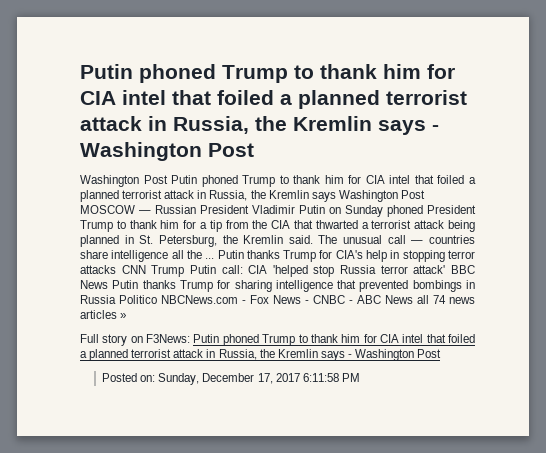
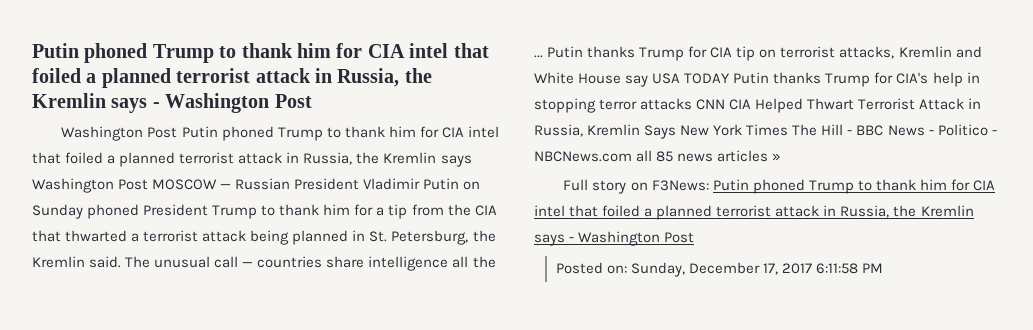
(333, 254) none -> [710,46,982,61] [534,72,894,87] CIA tip on terrorist attacks, Kremlin and White House say USA TODAY Putin thanks Trump for
[151,265,475,277] [80,280,476,292] [80,295,446,304] Trump Putin call: CIA 'helped stop Russia terror attack' BBC News Putin thanks Trump for sharing intelligence that prevented bombings in Russia Politico NBCNews.com - Fox News - CNBC - ABC News all 74 -> [729,98,982,113] [534,124,997,139] [534,150,674,162] CIA Helped Thwart Terrorist Attack in Russia, Kremlin Says New York Times The Hill - BBC News - Politico - NBCNews.com all 85

